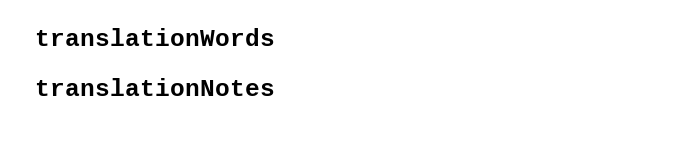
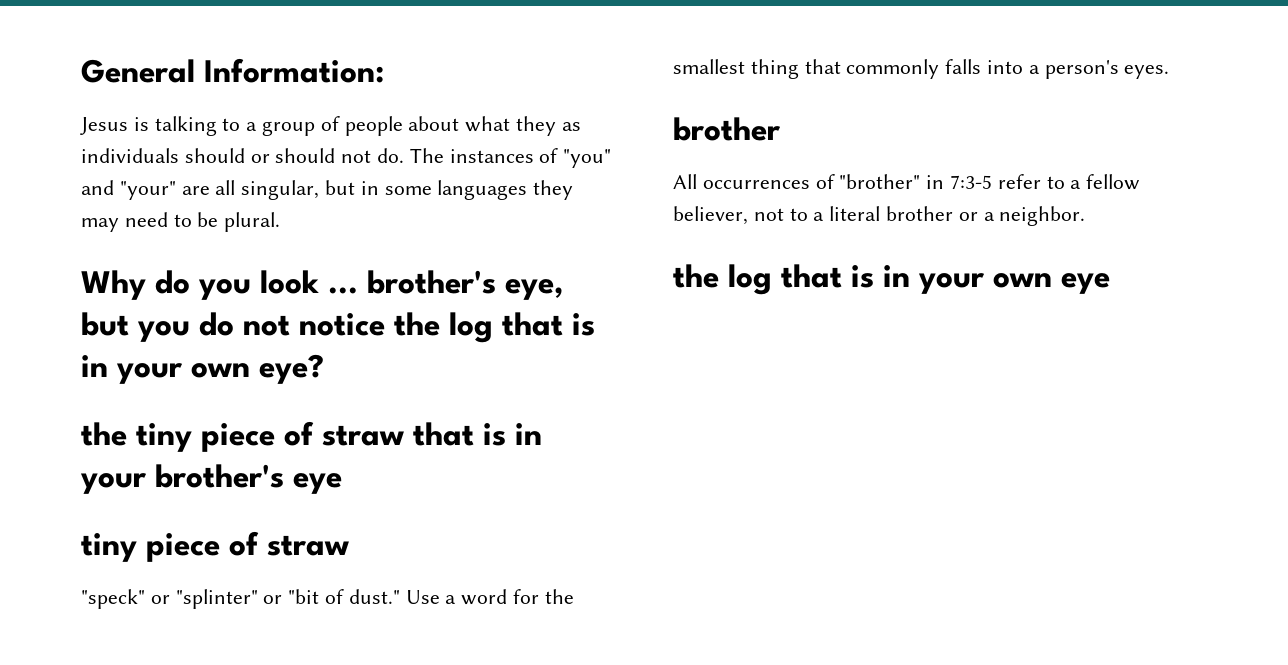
[35,28,275,46] [35,78,275,96] translationWords // translationNotes -> [81,58,384,83] [80,116,581,136] [81,148,612,168] [81,180,574,200] [81,212,281,232] [81,270,564,300] [81,312,595,343] [81,354,324,384] [81,421,542,452] [80,464,342,494] [81,531,349,562] [81,589,574,609] [673,59,1170,79] [673,117,781,141] [673,174,1141,190] [673,206,1086,226] [673,264,1110,295] General Information: // Jesus is talking to a group of people about what they as individuals should or should not do. The instances of "you" and "your" are all singular, but in some languages they may need to be plural. // Why do you look ... brother's eye, but you do not notice the log that is in your own eye? // the tiny piece of straw that is in your brother's eye // tiny piece of straw // "speck" or "splinter" or "bit of dust." Use a word for the smallest thing that commonly falls into a person's eyes. // brother // All occurrences of "brother" in 7:3-5 refer to a fellow believer, not to a literal brother or a neighbor. // the log that is in your own eye

